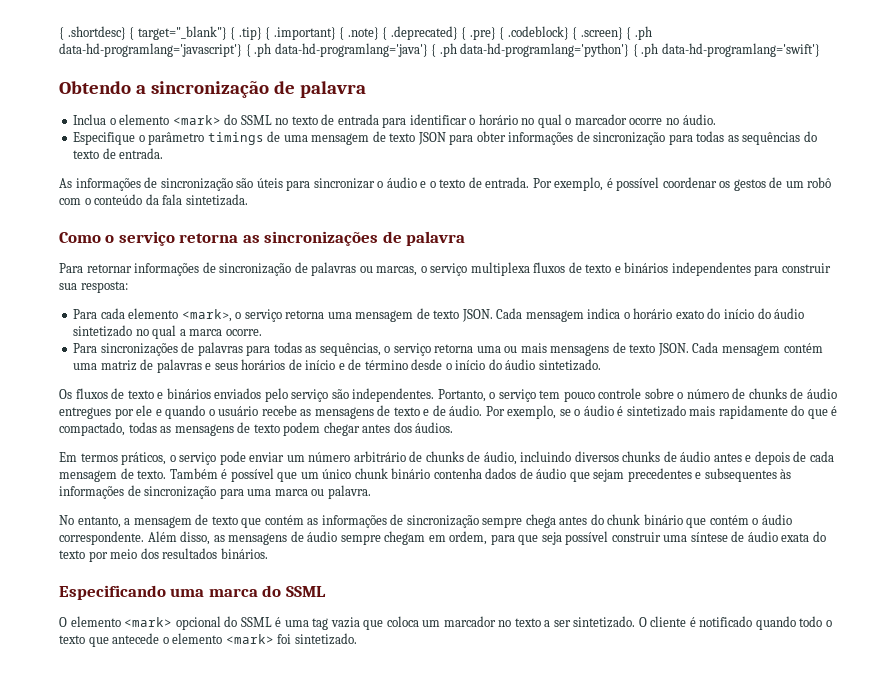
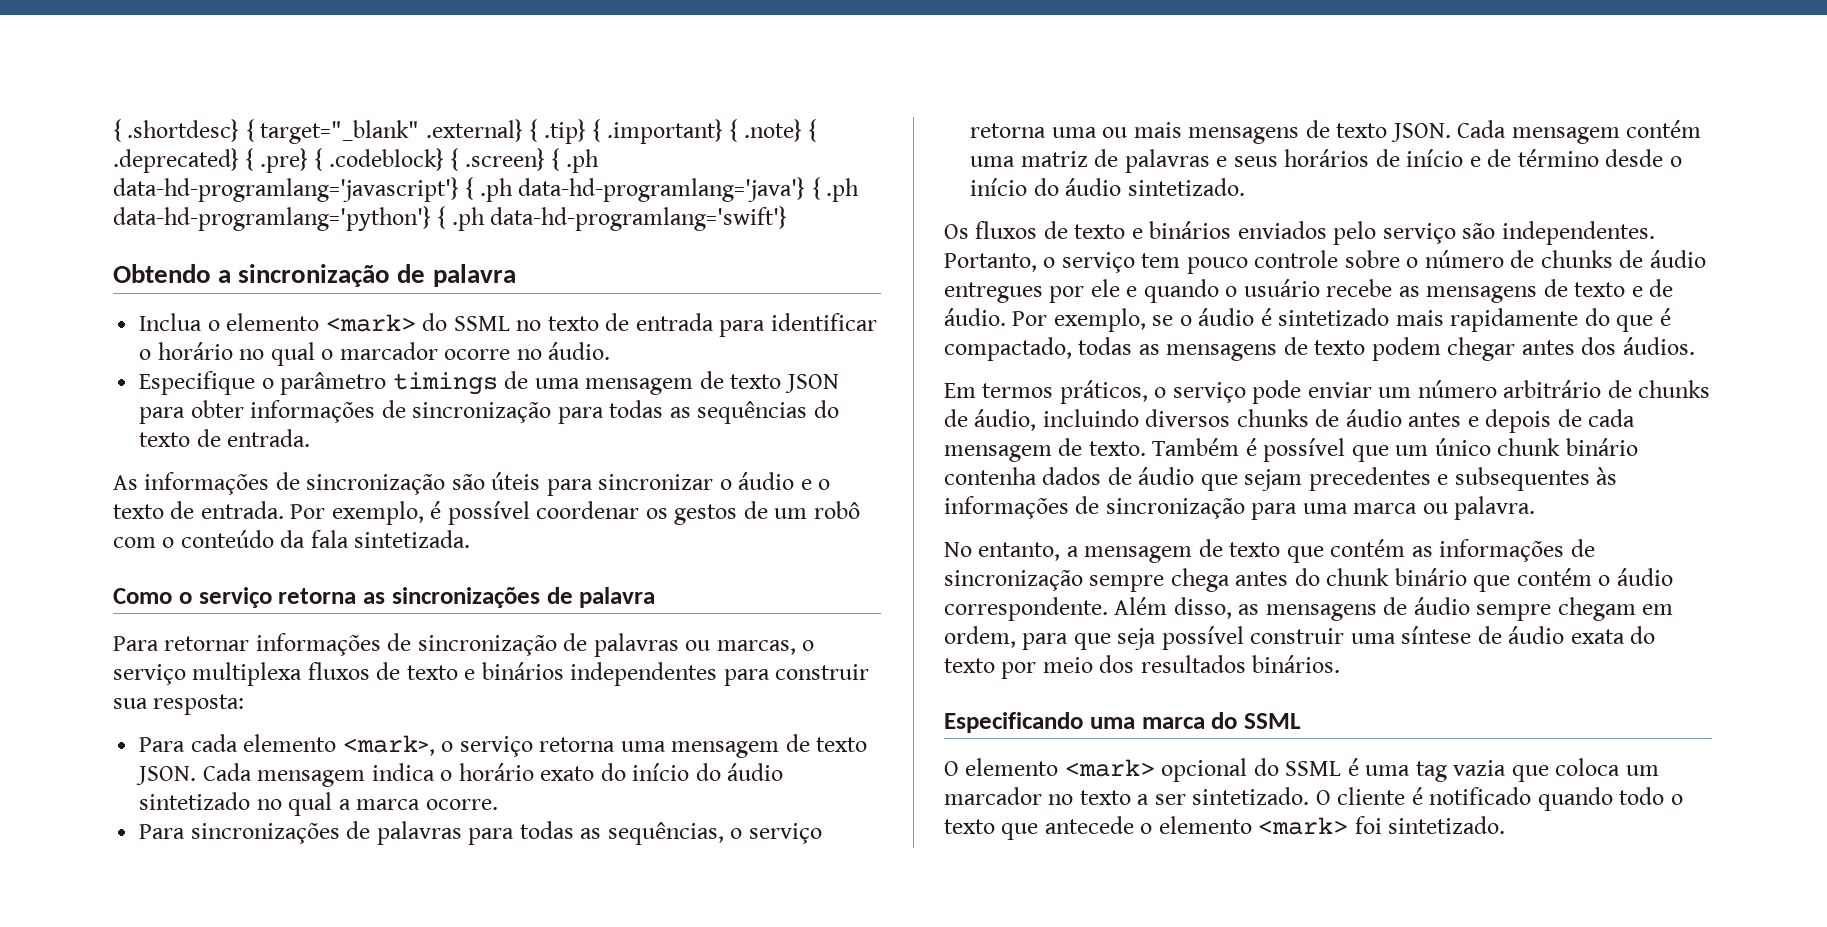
[137,26,227,40] target="_blank"} -> [260,119,523,144] target="_blank" .external}

